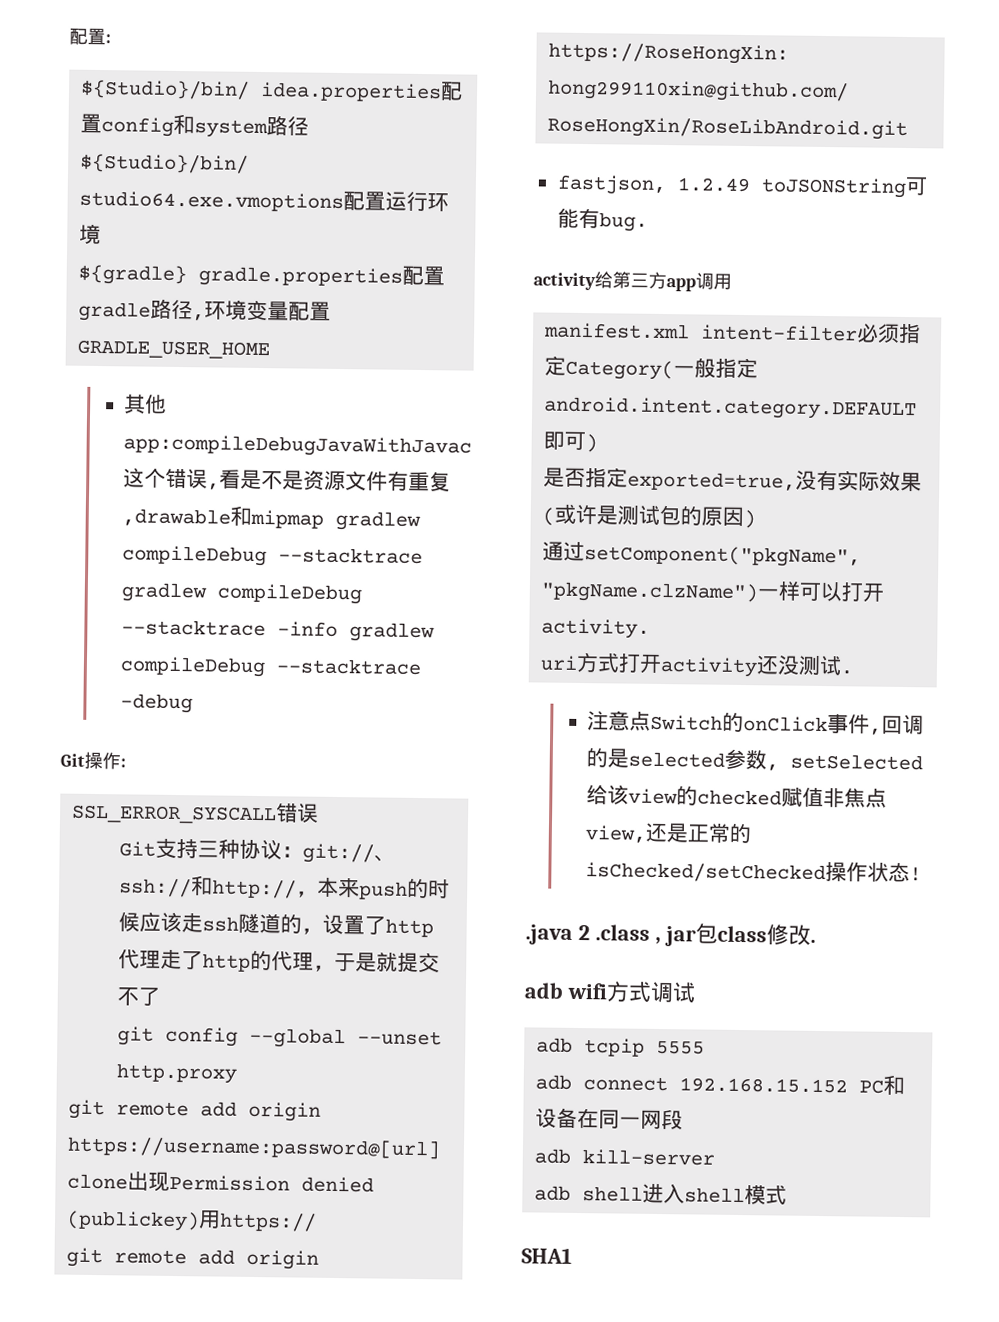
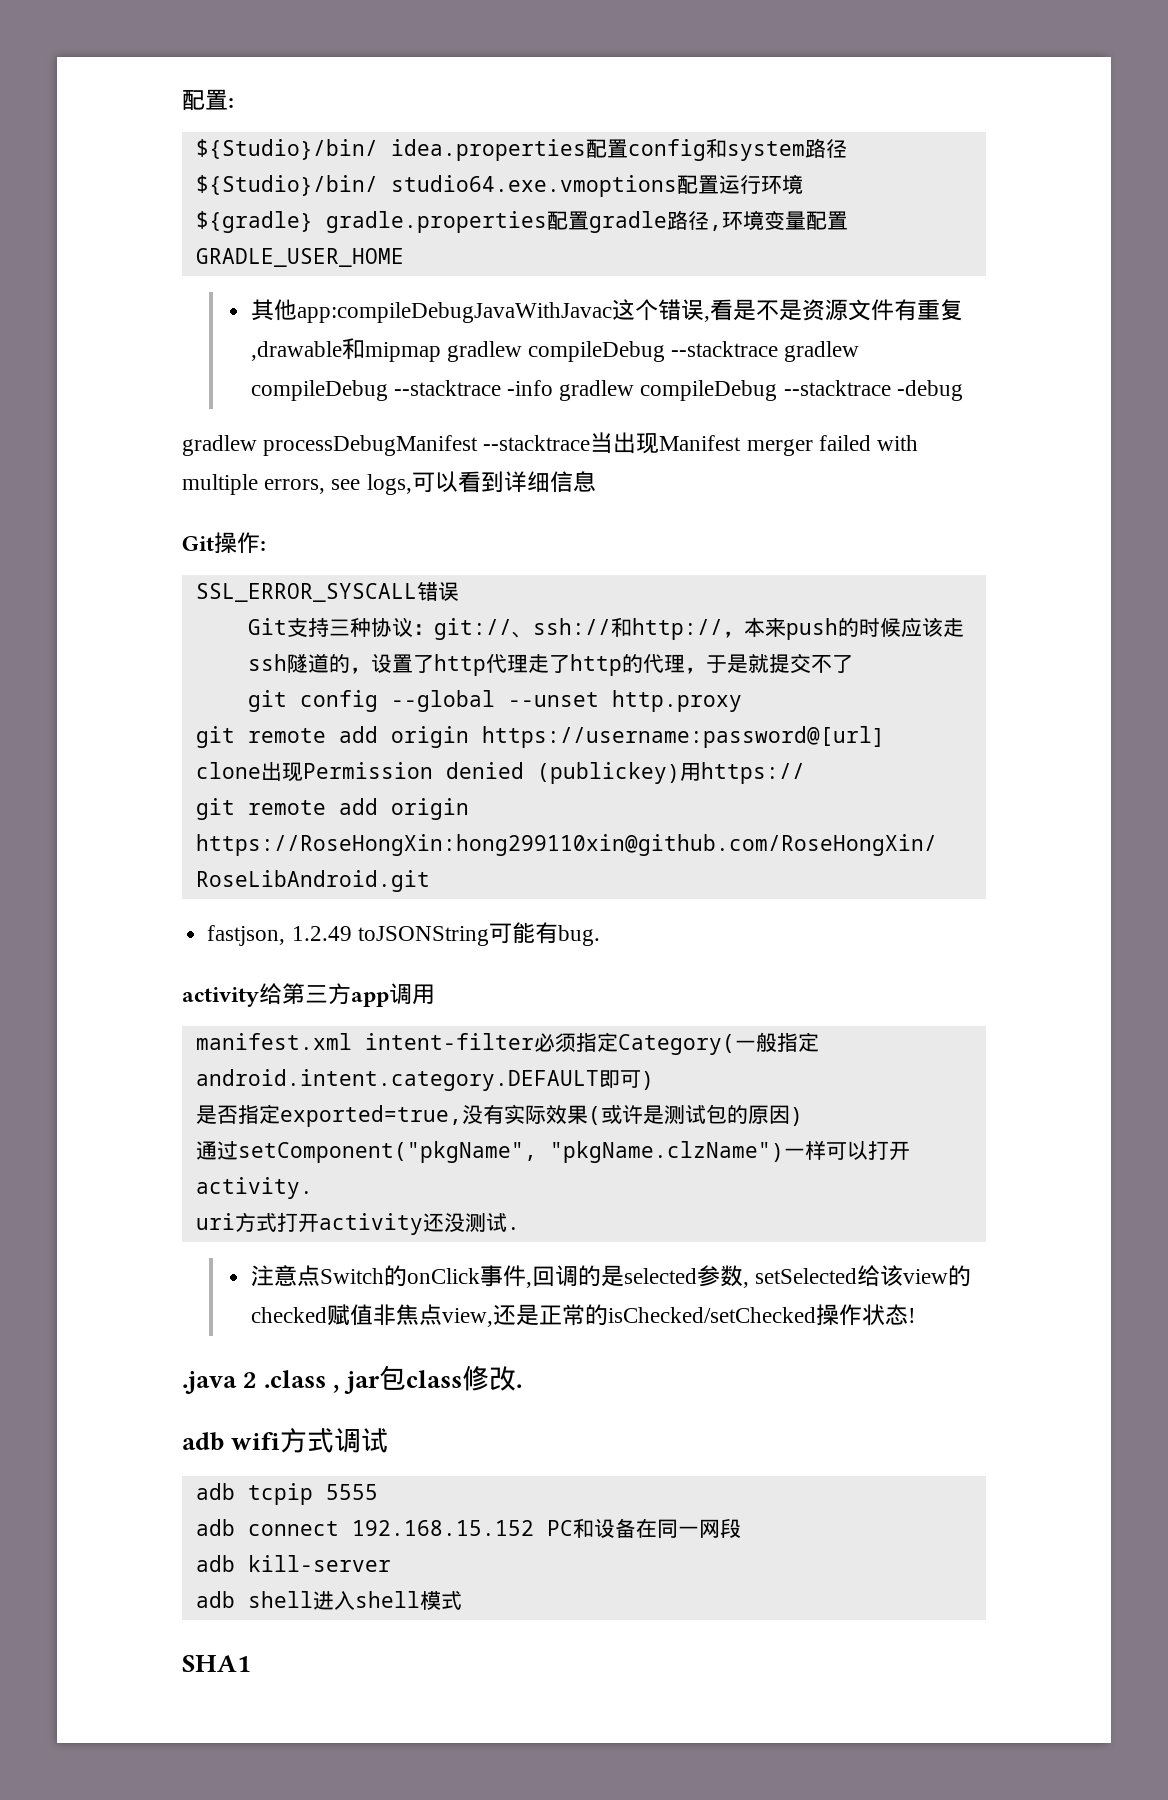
(194, 703) none -> [182,432,919,456] [182,471,596,495] // gradlew processDebugManifest --stacktrace当出现Manifest merger failed with multiple errors, see logs,可以看到详细信息

